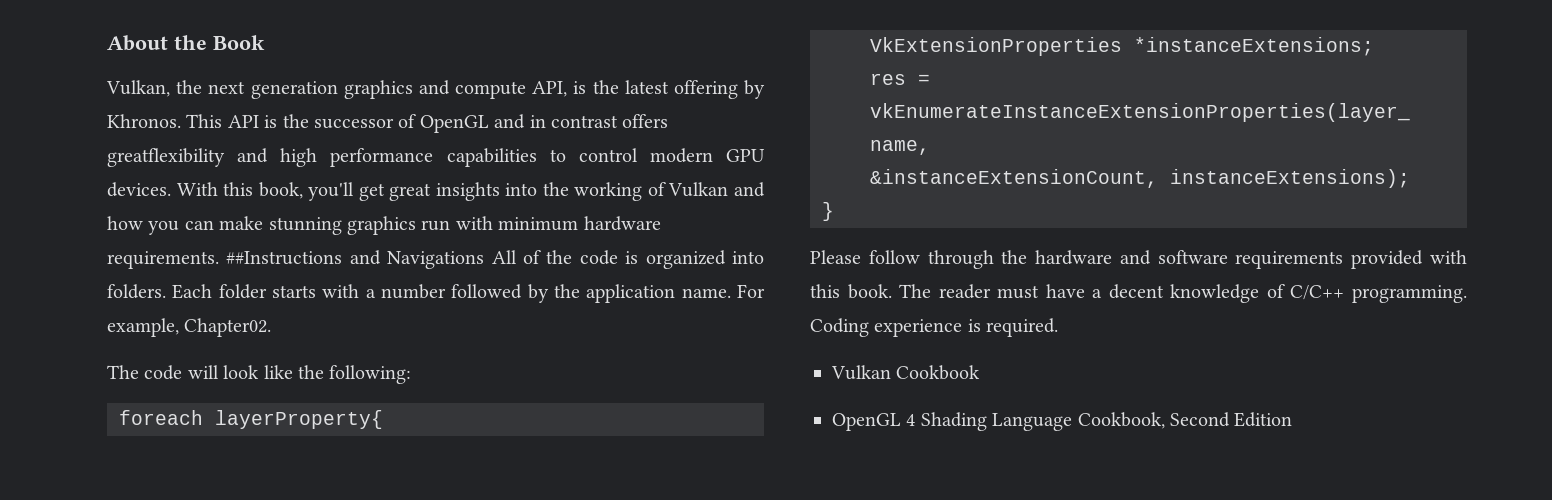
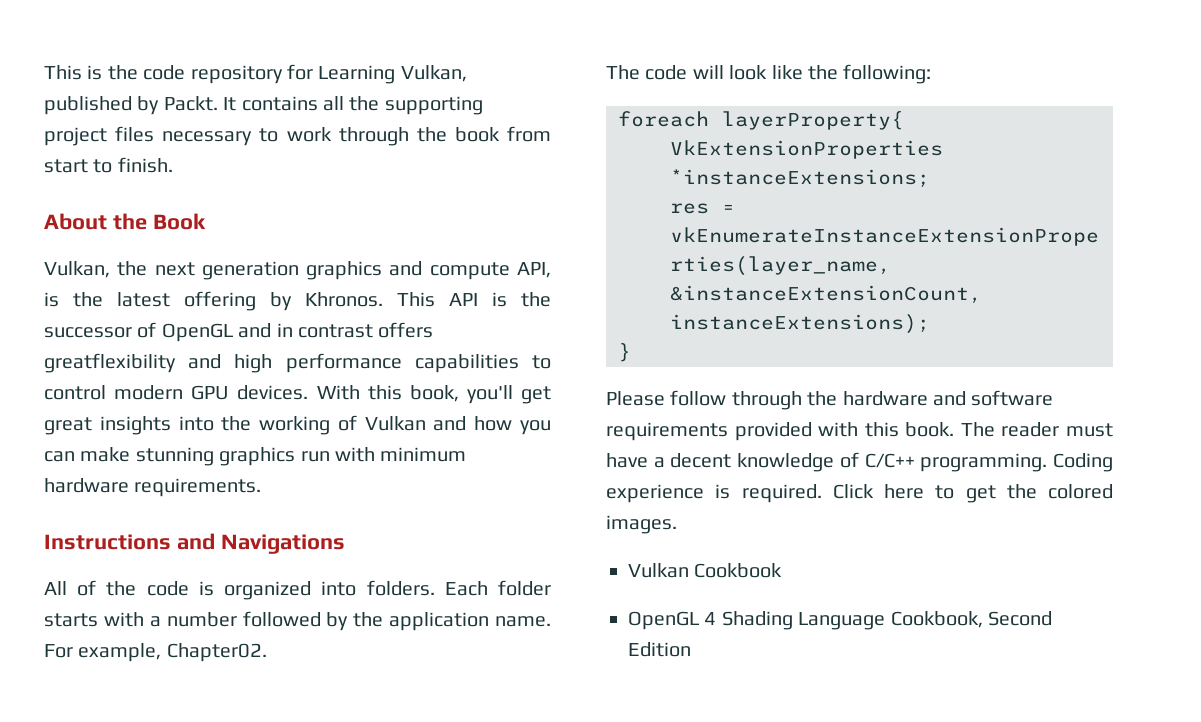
(107, 43) none -> [44,64,467,84] [44,96,483,115] [44,126,551,146] [44,157,173,173] This is the code repository for Learning Vulkan, published by Packt. It contains all the supporting project files necessary to work through the book from start to finish. //
[226,251,343,265] ##Instructions -> [44,534,171,550] // Instructions
(485, 260) none -> (345, 544) //
(1059, 327) none -> [832,484,1113,503] [606,515,677,534] Click here to get the colored images.

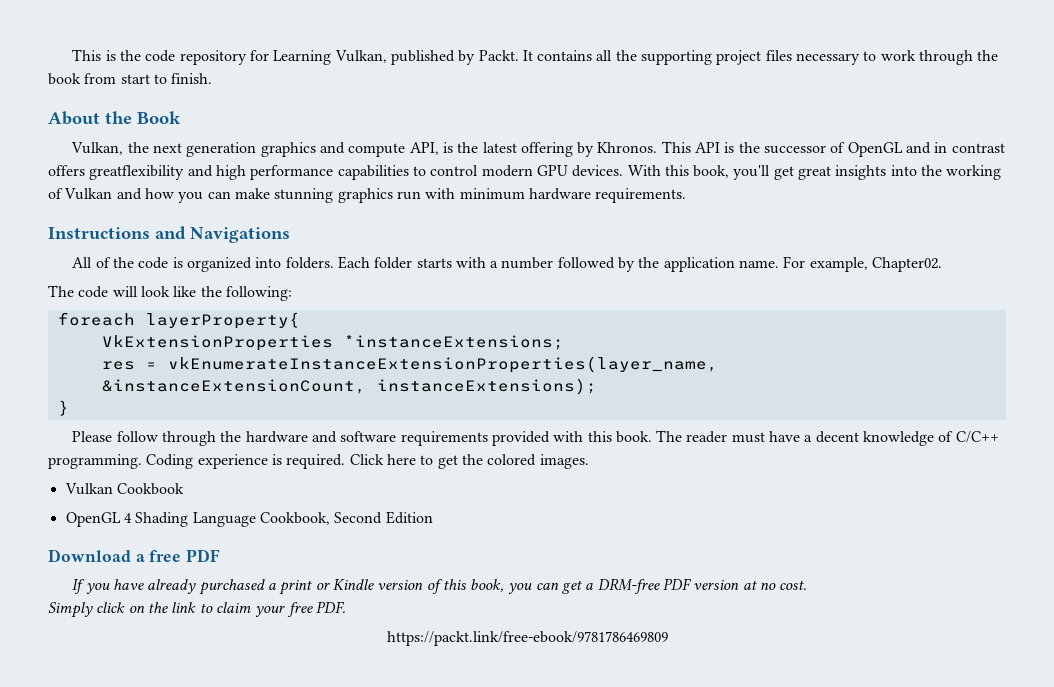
(691, 649) none -> [48,549,221,562] [72,578,808,595] [48,601,346,618] [386,631,668,646] // Download a free PDF // If you have already purchased a print or Kindle version of this book, you can get a DRM-free PDF version at no cost. // Simply click on the link to claim your free PDF. // https://packt.link/free-ebook/9781786469809

